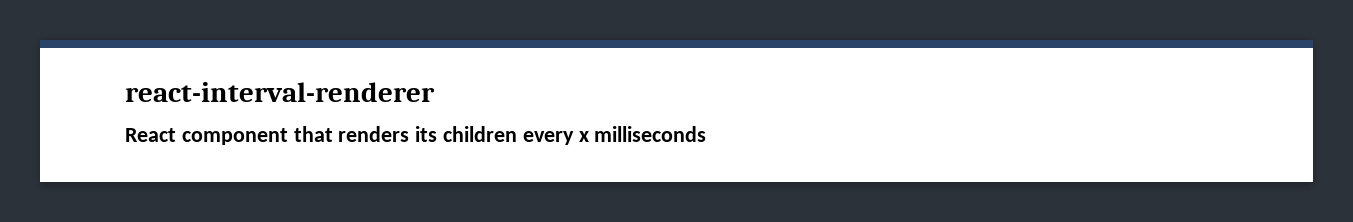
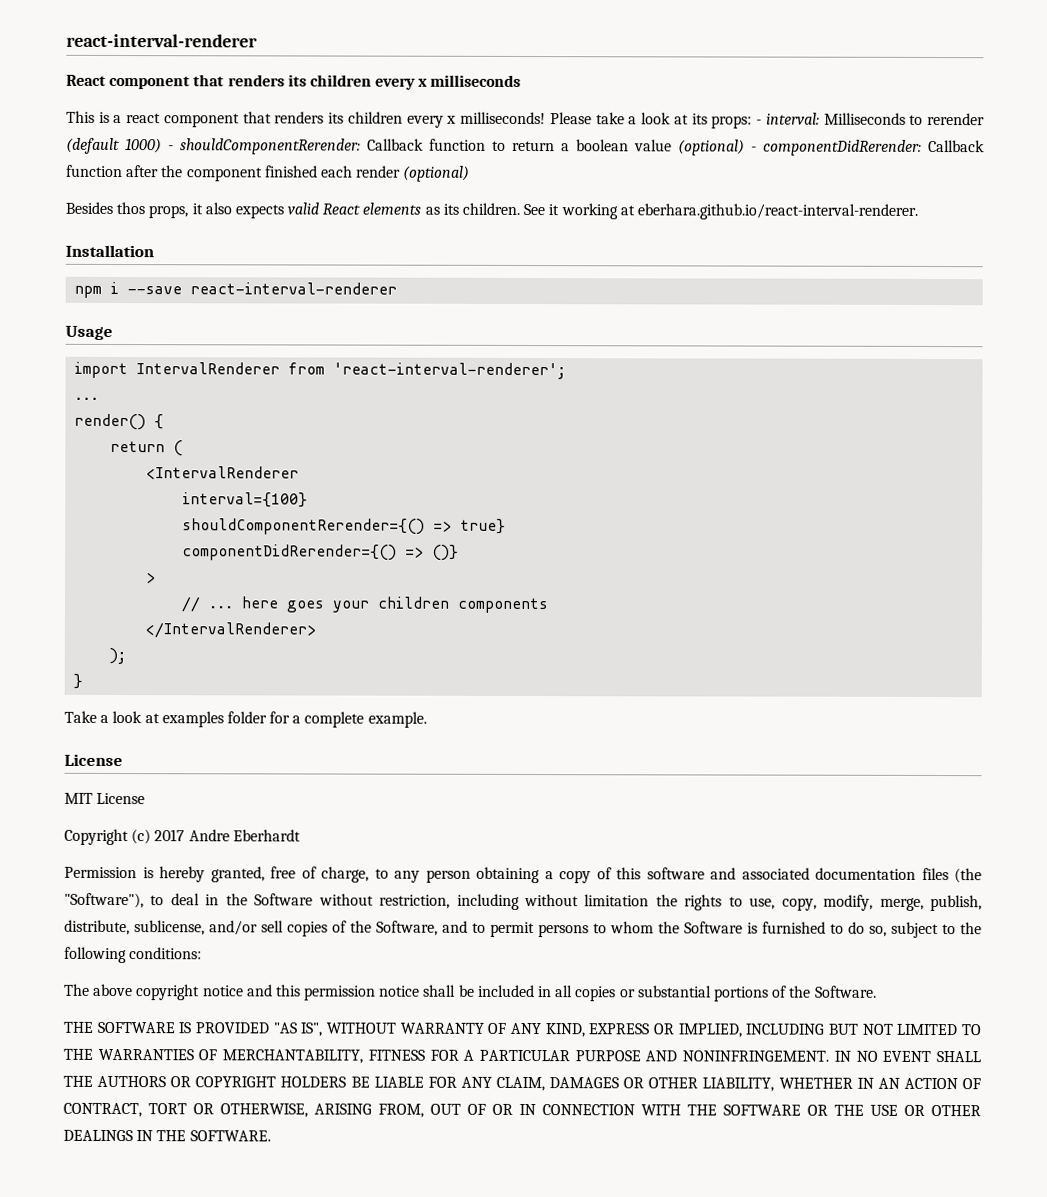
(707, 134) none -> [66,110,986,129] [66,137,985,156] [66,164,471,182] [65,201,918,220] [65,244,154,258] [74,281,398,298] [65,325,113,340] [74,361,567,380] [74,396,100,400] [74,413,165,431] [110,440,184,457] [146,466,300,480] [182,492,309,508] [182,518,507,535] [182,544,460,561] [146,572,157,584] [181,596,550,614] [145,622,317,639] [109,647,127,665] [73,673,84,689] [64,710,427,728] [64,753,123,767] [64,792,146,805] [64,828,301,846] [64,866,982,884] [64,892,983,912] [64,919,982,939] [64,946,203,964] [64,983,877,1002] [63,1021,981,1038] [63,1048,981,1064] [63,1075,981,1092] [63,1102,981,1118] [63,1129,271,1142] // This is a react component that renders its children every x milliseconds! Please take a look at its props: - interval: Milliseconds to rerender (default 1000) - shouldComponentRerender: Callback function to return a boolean value (optional) - componentDidRerender: Callback function after the component finished each render (optional) // Besides thos props, it also expects valid React elements as its children. See it working at eberhara.github.io/react-interval-renderer. // Installation // npm i --save react-interval-renderer // Usage // import IntervalRenderer from 'react-interval-renderer'; // ... // render() { // return ( // <IntervalRenderer // interval={100} // shouldComponentRerender={() => true} // componentDidRerender={() => ()} // > // // ... here goes your children components // </IntervalRenderer> // ); // } // Take a look at examples folder for a complete example. // License // MIT License // Copyright (c) 2017 Andre Eberhardt // Permission is hereby granted, free of charge, to any person obtaining a copy of this software and associated documentation files (the "Software"), to deal in the Software without restriction, including without limitation the rights to use, copy, modify, merge, publish, distribute, sublicense, and/or sell copies of the Software, and to permit persons to whom the Software is furnished to do so, subject to the following conditions: // The above copyright notice and this permission notice shall be included in all copies or substantial portions of the Software. // THE SOFTWARE IS PROVIDED "AS IS", WITHOUT WARRANTY OF ANY KIND, EXPRESS OR IMPLIED, INCLUDING BUT NOT LIMITED TO THE WARRANTIES OF MERCHANTABILITY, FITNESS FOR A PARTICULAR PURPOSE AND NONINFRINGEMENT. IN NO EVENT SHALL THE AUTHORS OR COPYRIGHT HOLDERS BE LIABLE FOR ANY CLAIM, DAMAGES OR OTHER LIABILITY, WHETHER IN AN ACTION OF CONTRACT, TORT OR OTHERWISE, ARISING FROM, OUT OF OR IN CONNECTION WITH THE SOFTWARE OR THE USE OR OTHER DEALINGS IN THE SOFTWARE.

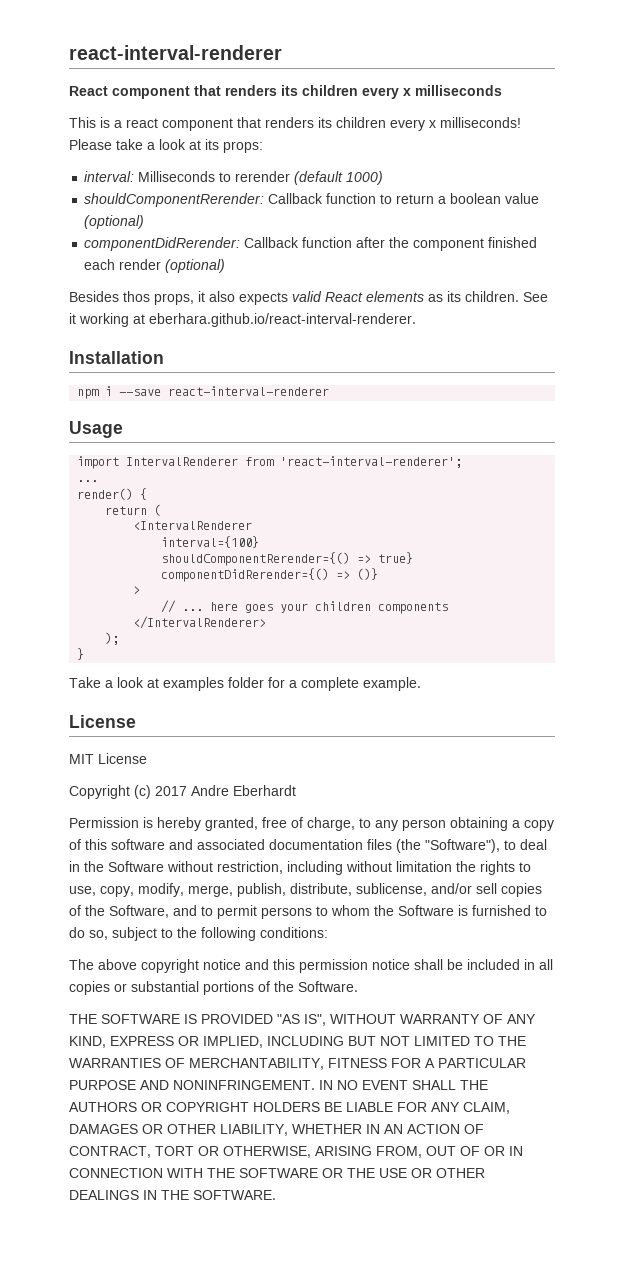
[756,119,763,125] - -> (263, 147) //
[168,145,174,151] - -> (384, 178) //
[751,146,757,152] - -> (145, 222) //

